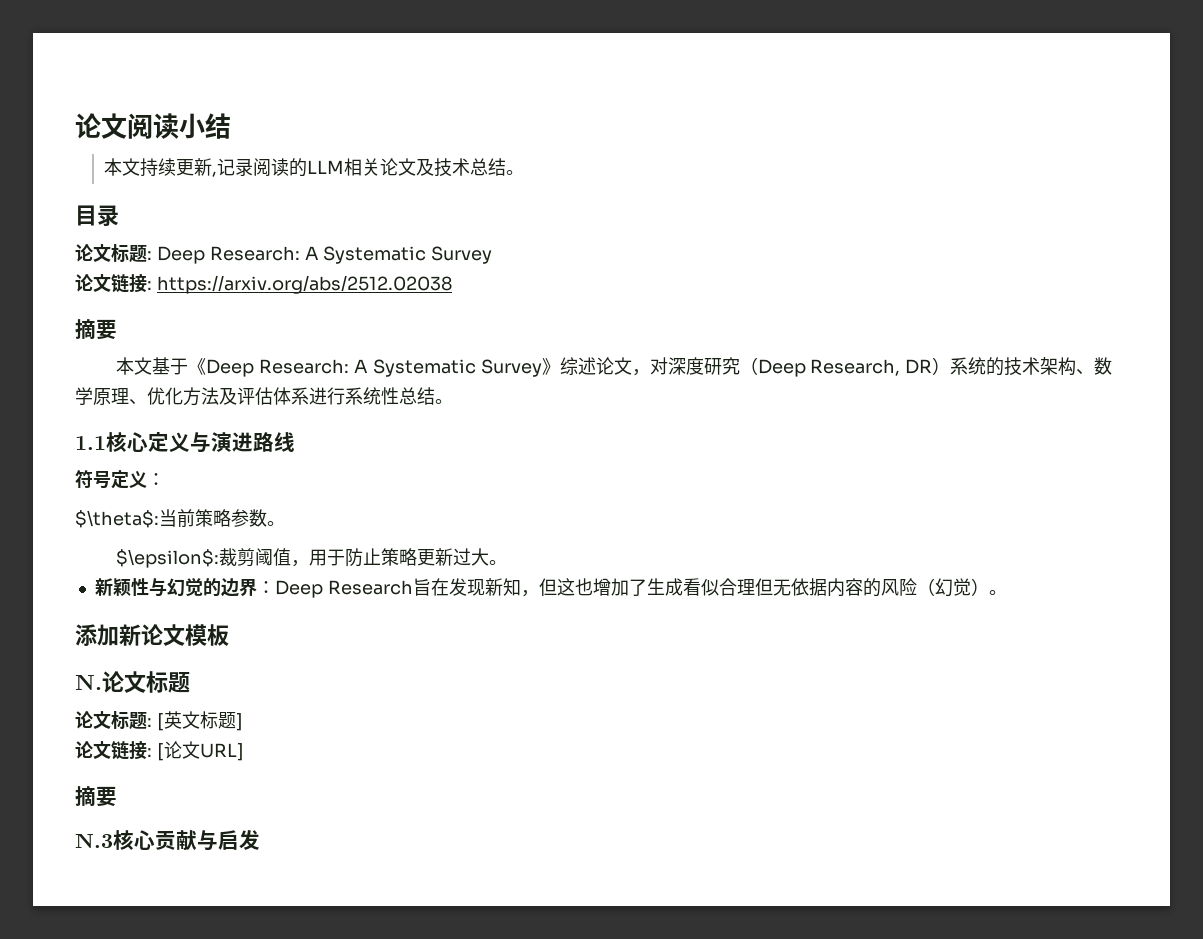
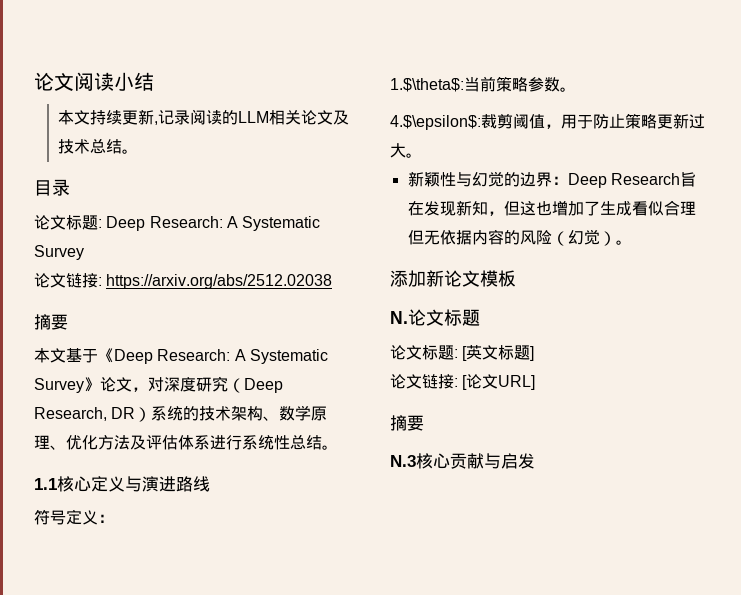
[559,357,596,376] 综述 -> (100, 384) none
[75,510,159,528] $\theta$: -> [390,78,464,92] 1.$\theta$:
[116,549,220,568] $\epsilon$: -> [390,115,481,130] 4.$\epsilon$:

